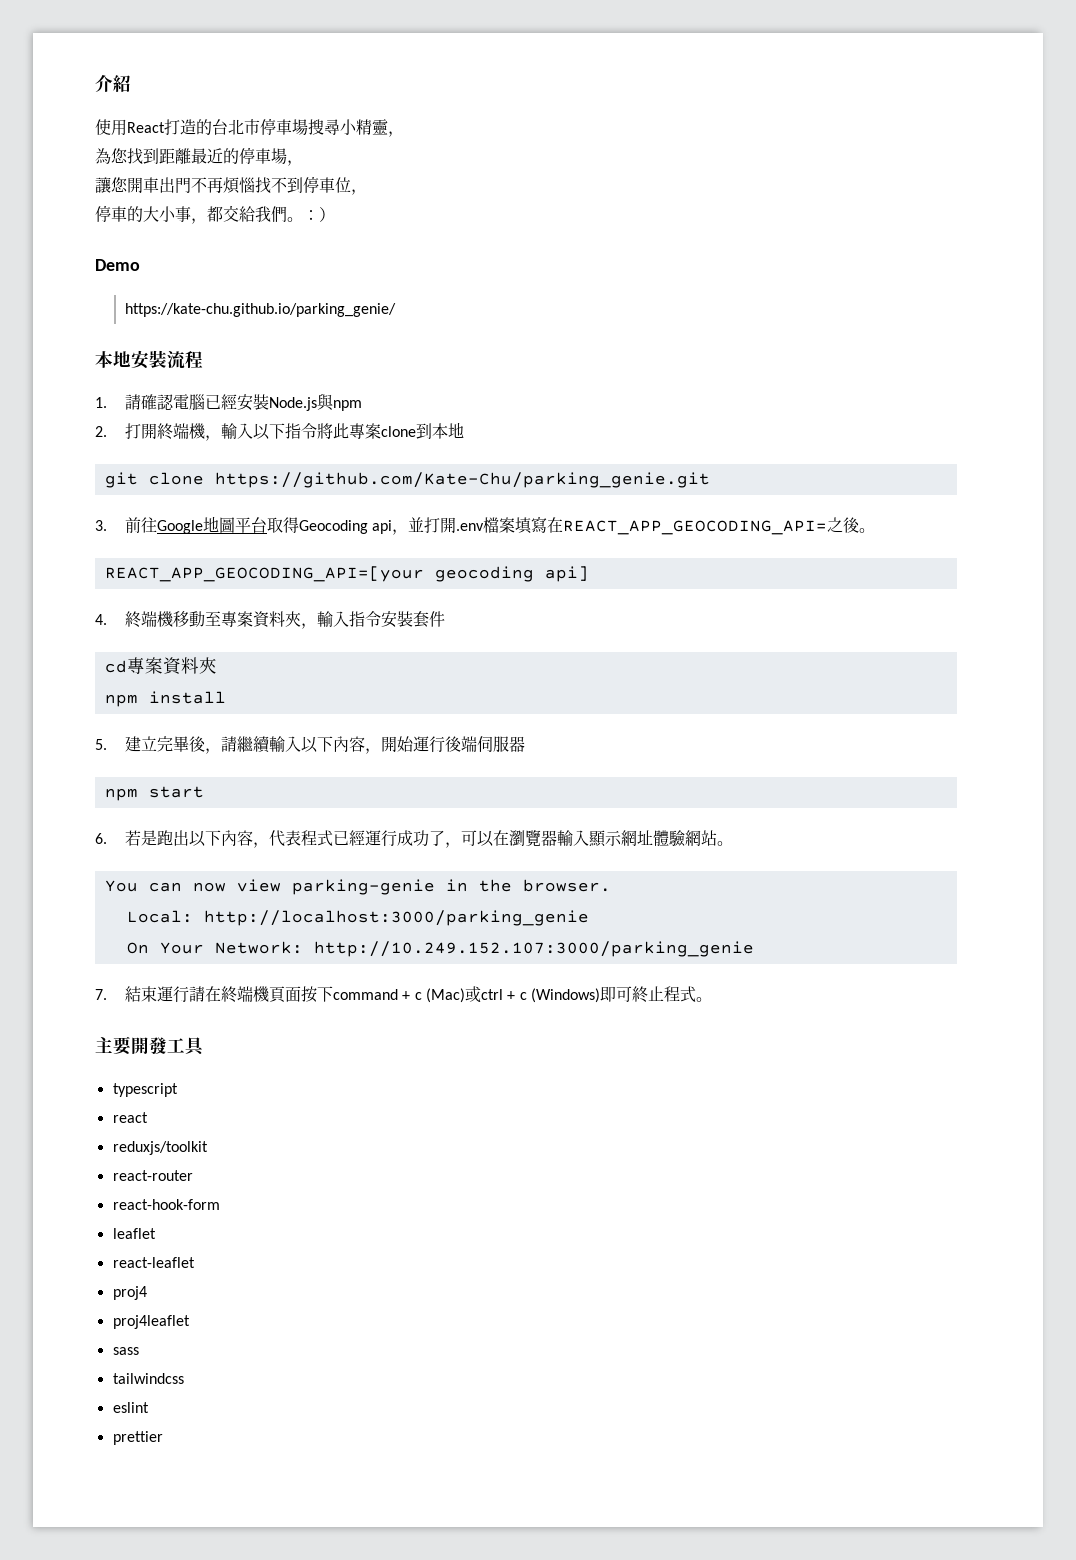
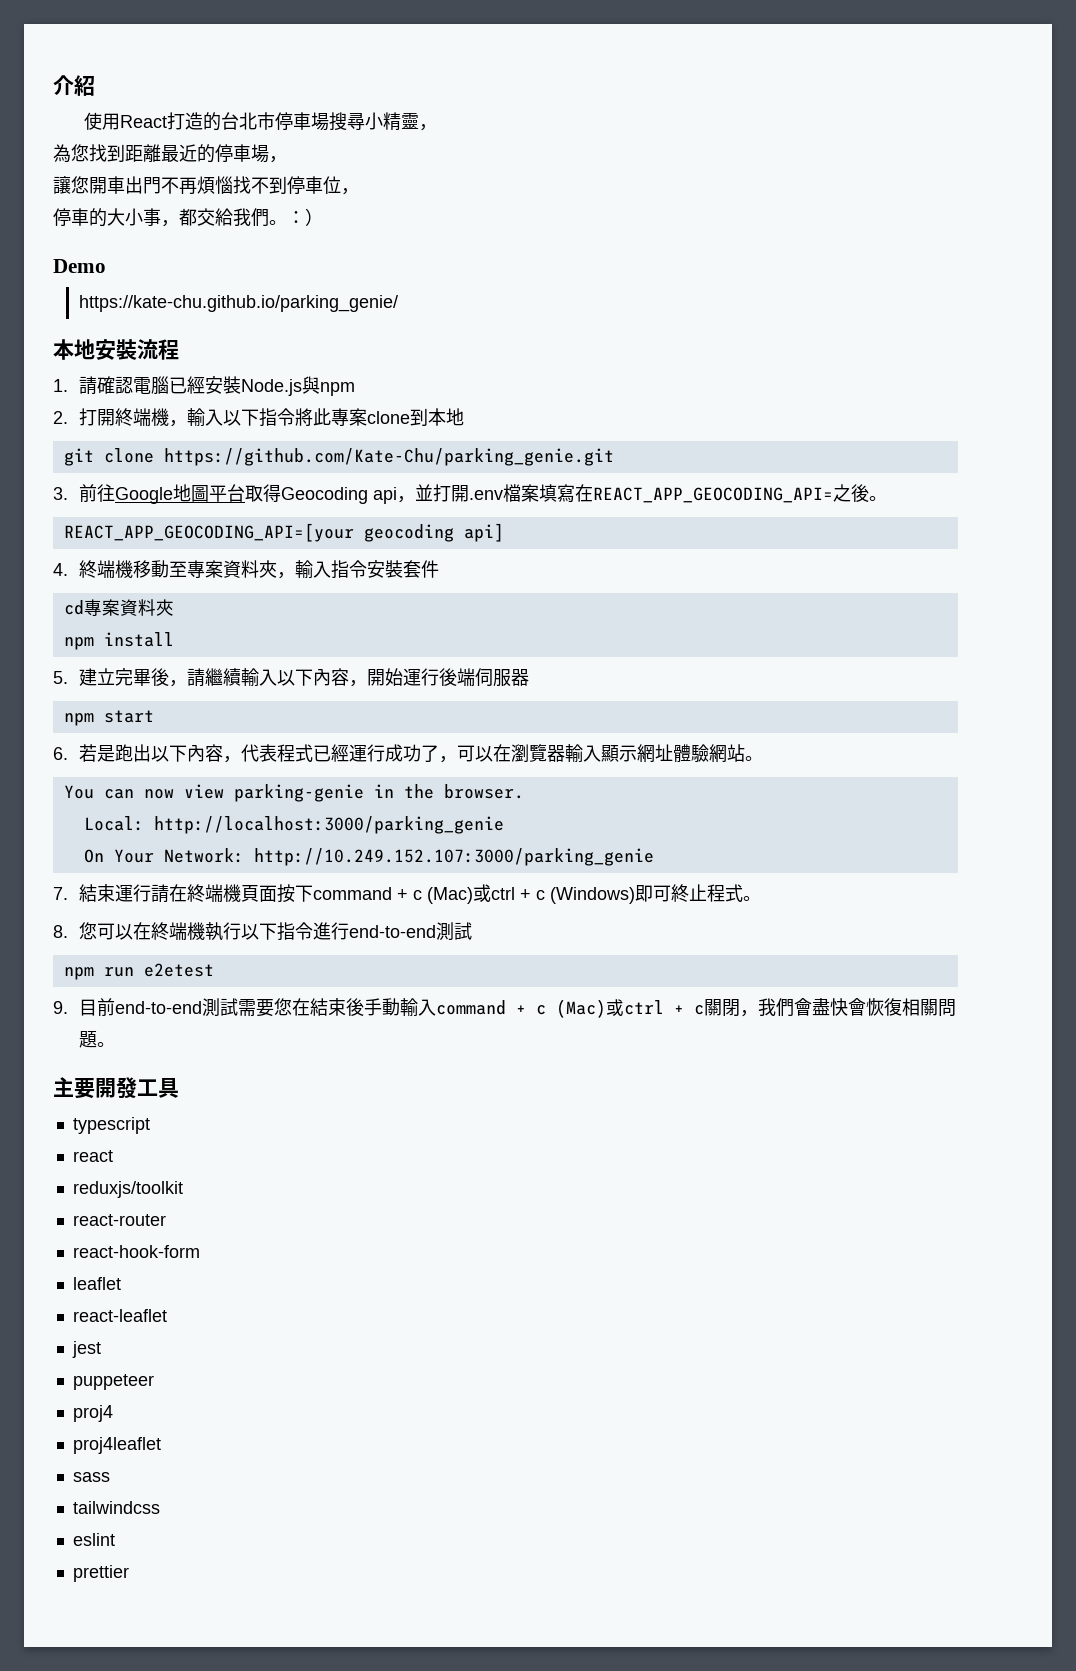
(712, 999) none -> [53,922,473,941] [63,963,214,980] [53,998,957,1018] [79,1031,116,1048] // 8.您可以在終端機執行以下指令進行end-to-end測試 // npm run e2etest // 9.目前end-to-end測試需要您在結束後手動輸入command + c (Mac)或ctrl + c關閉，我們會盡快會恢復相關問題。
(195, 1262) none -> [71,1341,101,1358] [72,1374,154,1390] // jest // puppeteer

